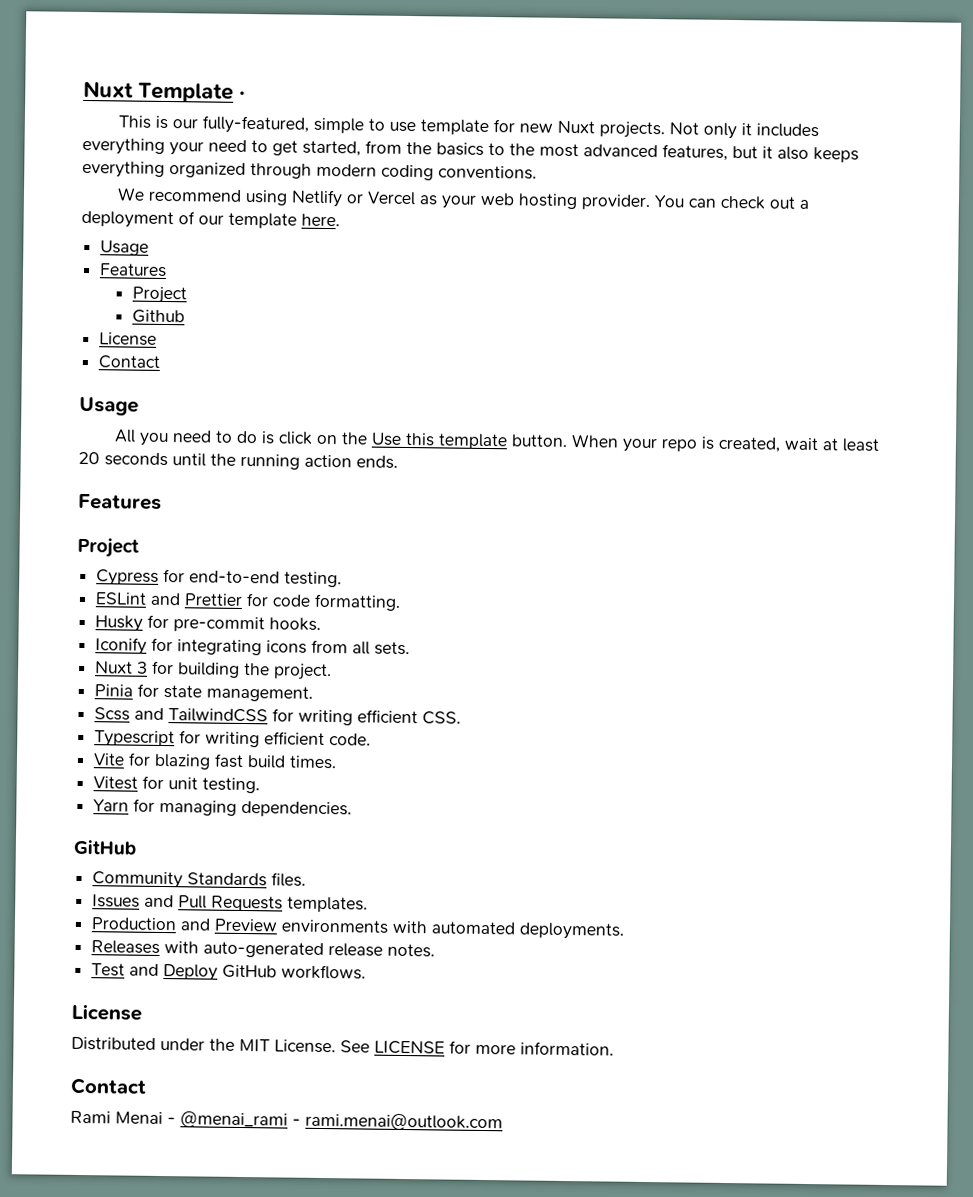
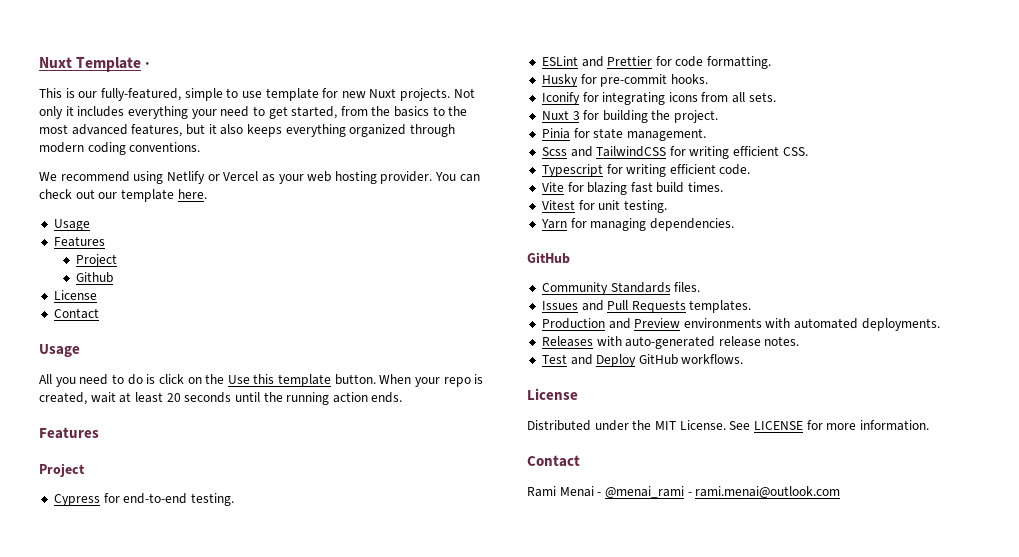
[799,199,810,209] [81,210,195,229] a deployment of -> (95, 194) none

